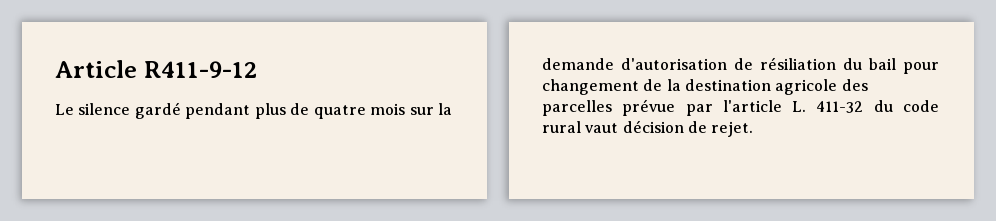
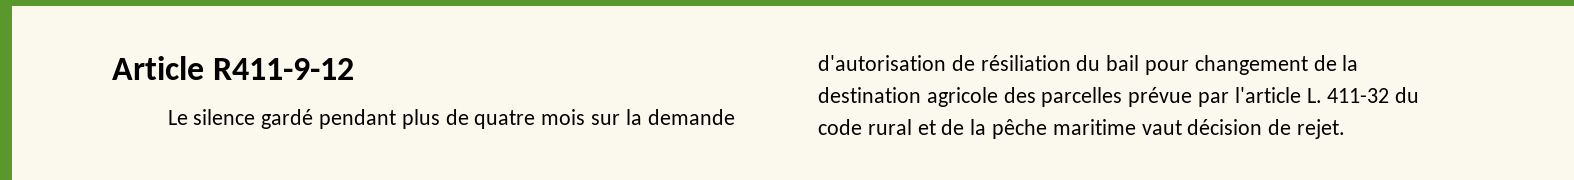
(581, 127) none -> [917,119,1136,139] et de la pêche maritime

